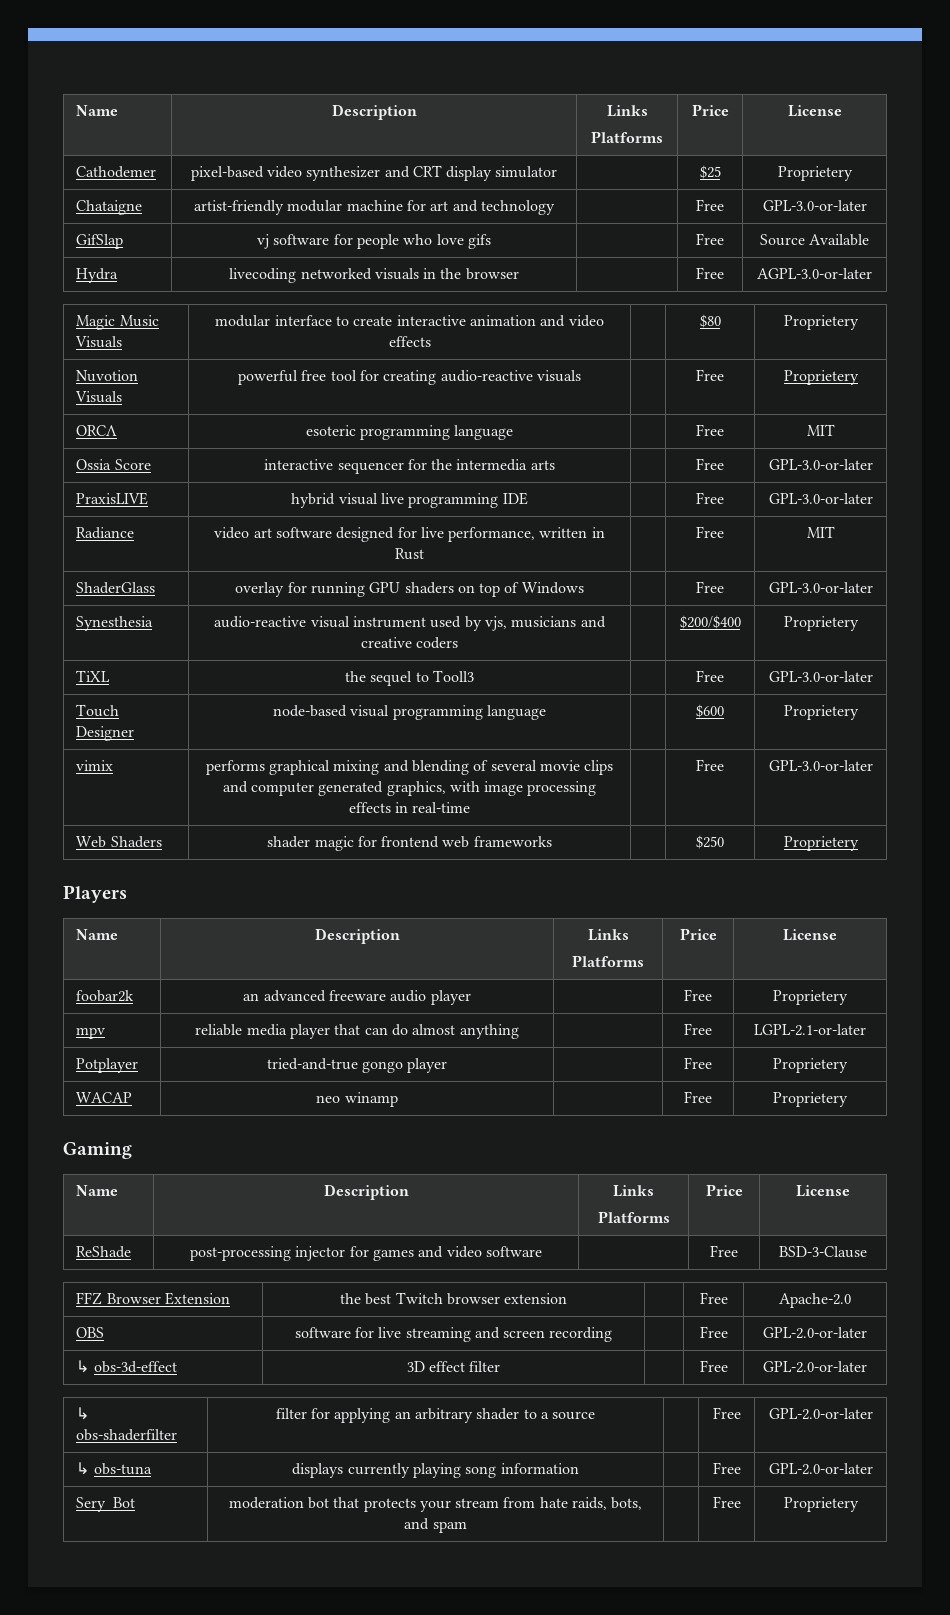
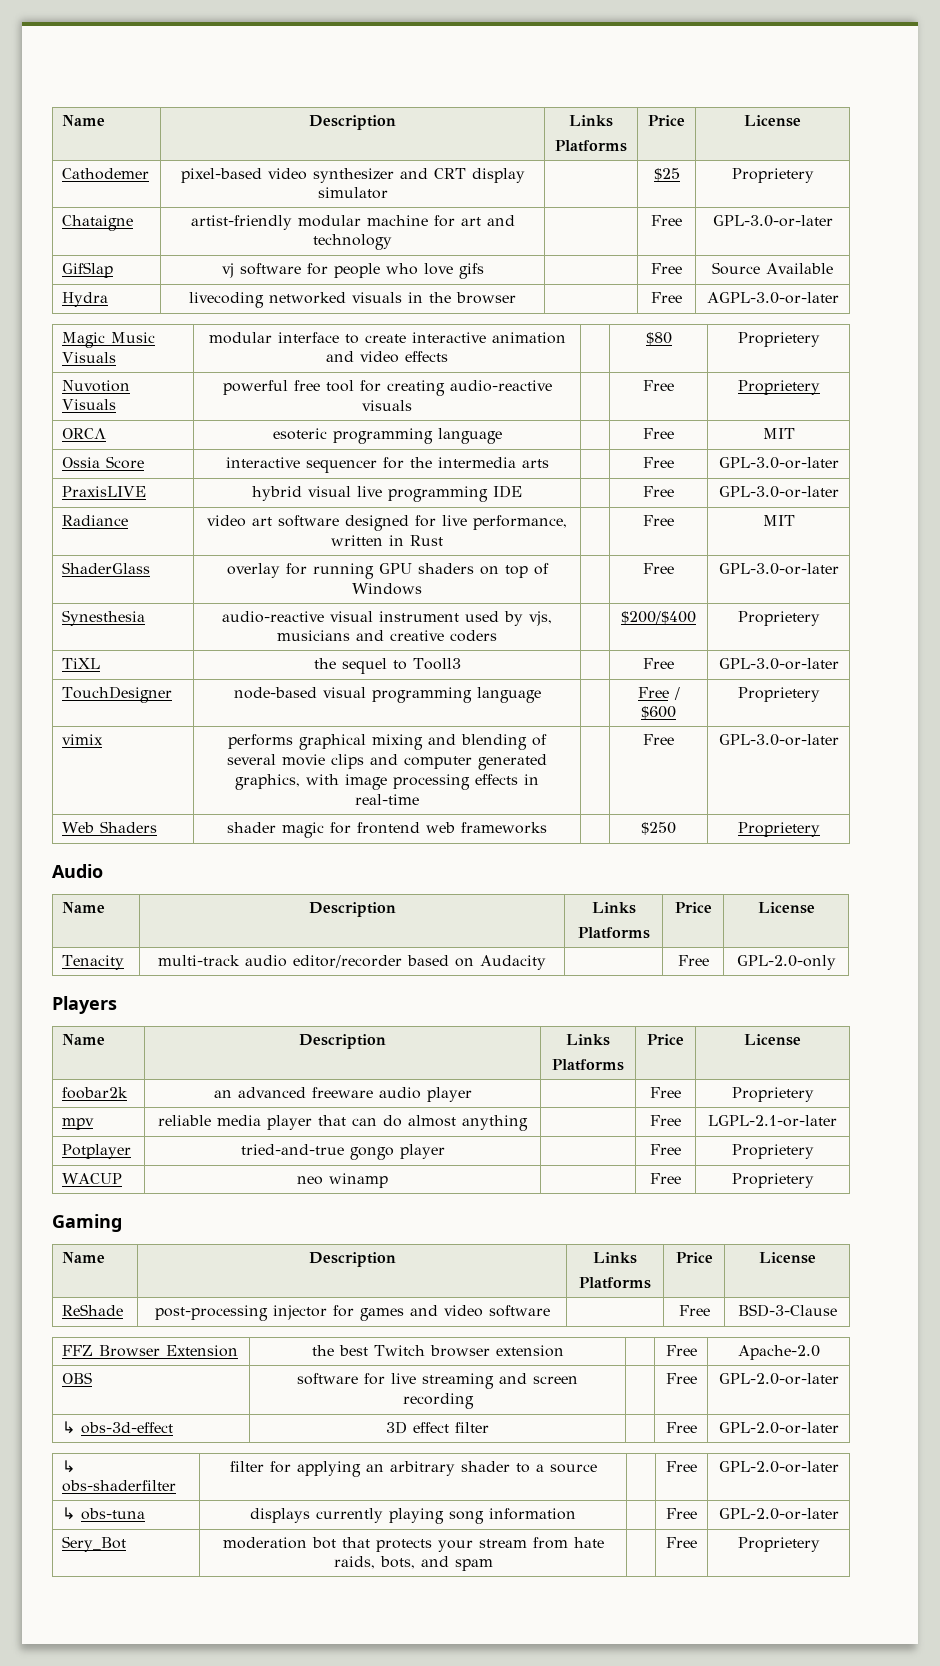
[76,704,120,717] [76,726,135,741] Touch Designer -> [62,686,173,703] TouchDesigner
(546, 712) none -> [637,687,680,700] Free /
(859, 843) none -> [52,864,103,878] [62,902,106,913] [308,902,396,917] [591,902,636,914] [577,927,650,939] [674,902,712,913] [757,902,815,914] [62,955,125,970] [158,955,546,970] [677,955,709,966] [736,955,836,970] // Audio // Name | Description | Links // Platforms | Price | License // Tenacity | multi-track audio editor/recorder based on Audacity | | Free | GPL-2.0-only
[76,1092,133,1103] WACAP -> [62,1173,123,1184] WACUP

